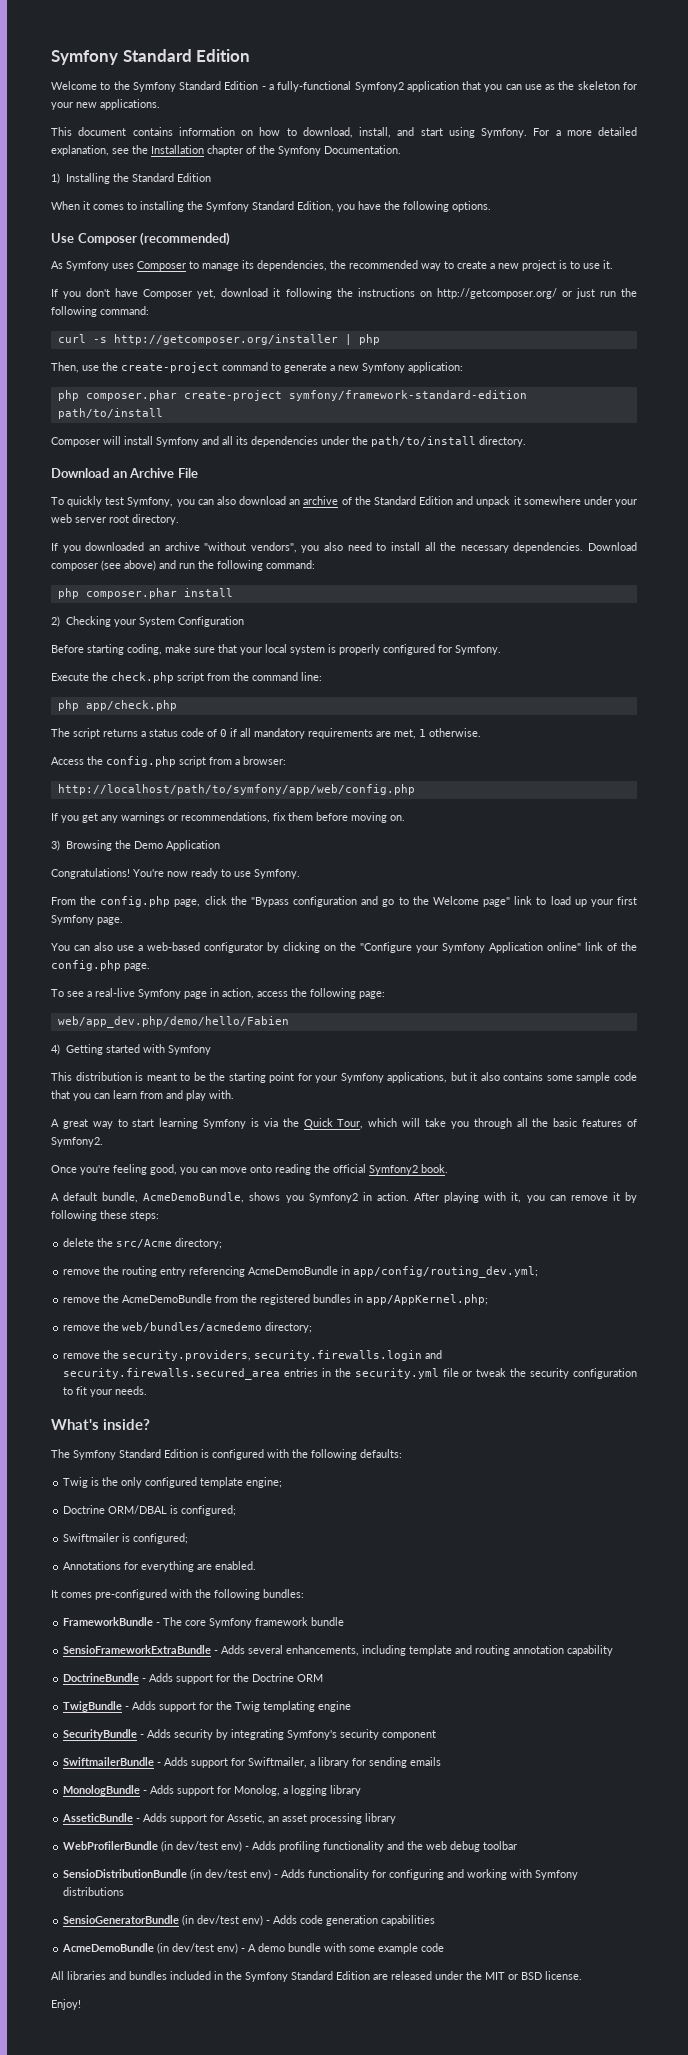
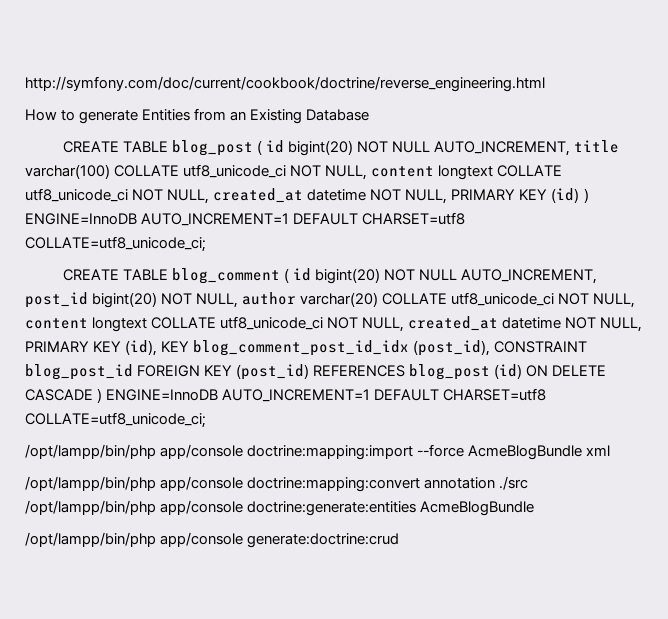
[51,49,251,65] [51,81,637,92] [51,99,160,110] [51,127,637,138] [51,145,401,156] [51,173,211,184] [51,201,491,212] [51,232,231,246] [51,260,613,271] [51,288,637,299] [51,306,149,317] [57,334,380,345] [51,362,463,373] [57,390,527,401] [57,408,163,419] [51,436,526,447] [51,468,198,478] [51,496,637,507] [51,514,179,525] [51,542,637,553] [51,560,315,571] [57,588,233,599] [51,616,244,627] [51,644,501,655] [51,672,322,683] [57,700,177,711] [51,728,481,739] [51,756,286,767] [57,784,415,795] [51,812,405,823] [51,840,220,851] [51,868,300,879] [51,896,637,907] [51,915,123,925] [51,942,637,953] [51,960,150,971] [51,988,385,999] [57,1016,289,1028] [51,1044,211,1055] [51,1072,637,1083] [51,1090,234,1101] [51,1118,637,1129] [51,1137,103,1147] [51,1164,448,1175] [51,1192,638,1203] [51,1210,159,1221] [63,1238,223,1249] [63,1266,539,1278] [63,1294,489,1305] [63,1322,313,1333] [63,1350,443,1361] [63,1368,637,1380] [63,1386,148,1397] [51,1419,151,1430] [51,1449,402,1460] [63,1477,283,1488] [63,1505,237,1516] [63,1533,189,1544] [63,1561,257,1572] [51,1589,304,1600] [63,1617,345,1628] [63,1645,614,1656] [63,1673,324,1684] [63,1701,352,1712] [63,1729,437,1740] [63,1757,442,1768] [63,1785,362,1796] [62,1813,397,1824] [63,1841,518,1852] [63,1869,579,1880] [63,1887,125,1896] [63,1915,436,1926] [62,1943,445,1954] [51,1971,582,1982] [51,1999,81,2010] Symfony Standard Edition // Welcome to the Symfony Standard Edition - a fully-functional Symfony2 application that you can use as the skeleton for your new applications. // This document contains information on how to download, install, and start using Symfony. For a more detailed explanation, see the Installation chapter of the Symfony Documentation. // 1) Installing the Standard Edition // When it comes to installing the Symfony Standard Edition, you have the following options. // Use Composer (recommended) // As Symfony uses Composer to manage its dependencies, the recommended way to create a new project is to use it. // If you don't have Composer yet, download it following the instructions on http://getcomposer.org/ or just run the following command: // curl -s http://getcomposer.org/installer | php // Then, use the create-project command to generate a new Symfony application: // php composer.phar create-project symfony/framework-standard-edition path/to/install // Composer will install Symfony and all its dependencies under the path/to/install directory. // Download an Archive File // To quickly test Symfony, you can also download an archive of the Standard Edition and unpack it somewhere under your web server root directory. // If you downloaded an archive "without vendors", you also need to install all the necessary dependencies. Download composer (see above) and run the following command: // php composer.phar install // 2) Checking your System Configuration // Before starting coding, make sure that your local system is properly configured for Symfony. // Execute the check.php script from the command line: // php app/check.php // The script returns a status code of 0 if all mandatory requirements are met, 1 otherwise. // Access the config.php script from a browser: // http://localhost/path/to/symfony/app/web/config.php // If you get any warnings or recommendations, fix them before moving on. // 3) Browsing the Demo Application // Congratulations! You're now ready to use Symfony. // From the config.php page, click the "Bypass configuration and go to the Welcome page" link to load up your first Symfony page. // You can also use a web-based configurator by clicking on the "Configure your Symfony Application online" link of the config.php page. // To see a real-live Symfony page in action, access the following page: // web/app_dev.php/demo/hello/Fabien // 4) Getting started with Symfony // This distribution is meant to be the starting point for your Symfony applications, but it also contains some sample code that you can learn from and play with. // A great way to start learning Symfony is via the Quick Tour, which will take you through all the basic features of Symfony2. // Once you're feeling good, you can move onto reading the official Symfony2 book. // A default bundle, AcmeDemoBundle, shows you Symfony2 in action. After playing with it, you can remove it by following these steps: // delete the src/Acme directory; // remove the routing entry referencing AcmeDemoBundle in app/config/routing_dev.yml; // remove the AcmeDemoBundle from the registered bundles in app/AppKernel.php; // remove the web/bundles/acmedemo directory; // remove the security.providers, security.firewalls.login and security.firewalls.secured_area entries in the security.yml file or tweak the security configuration to fit your needs. // What's inside? // The Symfony Standard Edition is configured with the following defaults: // Twig is the only configured template engine; // Doctrine ORM/DBAL is configured; // Swiftmailer is configured; // Annotations for everything are enabled. // It comes pre-configured with the following bundles: // FrameworkBundle - The core Symfony framework bundle // SensioFrameworkExtraBundle - Adds several enhancements, including template and routing annotation capability // DoctrineBundle - Adds support for the Doctrine ORM // TwigBundle - Adds support for the Twig templating engine // SecurityBundle - Adds security by integrating Symfony's security component // SwiftmailerBundle - Adds support for Swiftmailer, a library for sending emails // MonologBundle - Adds support for Monolog, a logging library // AsseticBundle - Adds support for Assetic, an asset processing library // WebProfilerBundle (in dev/test env) - Adds profiling functionality and the web debug toolbar // SensioDistributionBundle (in dev/test env) - Adds functionality for configuring and working with Symfony distributions // SensioGeneratorBundle (in dev/test env) - Adds code generation capabilities // AcmeDemoBundle (in dev/test env) - A demo bundle with some example code // All libraries and bundles included in the Symfony Standard Edition are released under the MIT or BSD license. // Enjoy! -> [25,76,545,92] [25,108,370,124] [62,140,620,156] [25,164,563,180] [25,188,589,204] [25,212,466,226] [25,236,206,252] [62,268,598,284] [25,292,636,308] [25,316,643,332] [25,340,588,356] [25,364,607,380] [25,388,547,403] [25,412,206,428] [25,444,611,460] [25,476,529,492] [25,500,535,516] [25,532,400,548] http://symfony.com/doc/current/cookbook/doctrine/reverse_engineering.html // How to generate Entities from an Existing Database // CREATE TABLE blog_post ( id bigint(20) NOT NULL AUTO_INCREMENT, title varchar(100) COLLATE utf8_unicode_ci NOT NULL, content longtext COLLATE utf8_unicode_ci NOT NULL, created_at datetime NOT NULL, PRIMARY KEY (id) ) ENGINE=InnoDB AUTO_INCREMENT=1 DEFAULT CHARSET=utf8 COLLATE=utf8_unicode_ci; // CREATE TABLE blog_comment ( id bigint(20) NOT NULL AUTO_INCREMENT, post_id bigint(20) NOT NULL, author varchar(20) COLLATE utf8_unicode_ci NOT NULL, content longtext COLLATE utf8_unicode_ci NOT NULL, created_at datetime NOT NULL, PRIMARY KEY (id), KEY blog_comment_post_id_idx (post_id), CONSTRAINT blog_post_id FOREIGN KEY (post_id) REFERENCES blog_post (id) ON DELETE CASCADE ) ENGINE=InnoDB AUTO_INCREMENT=1 DEFAULT CHARSET=utf8 COLLATE=utf8_unicode_ci; // /opt/lampp/bin/php app/console doctrine:mapping:import --force AcmeBlogBundle xml // /opt/lampp/bin/php app/console doctrine:mapping:convert annotation ./src /opt/lampp/bin/php app/console doctrine:generate:entities AcmeBlogBundle // /opt/lampp/bin/php app/console generate:doctrine:crud

